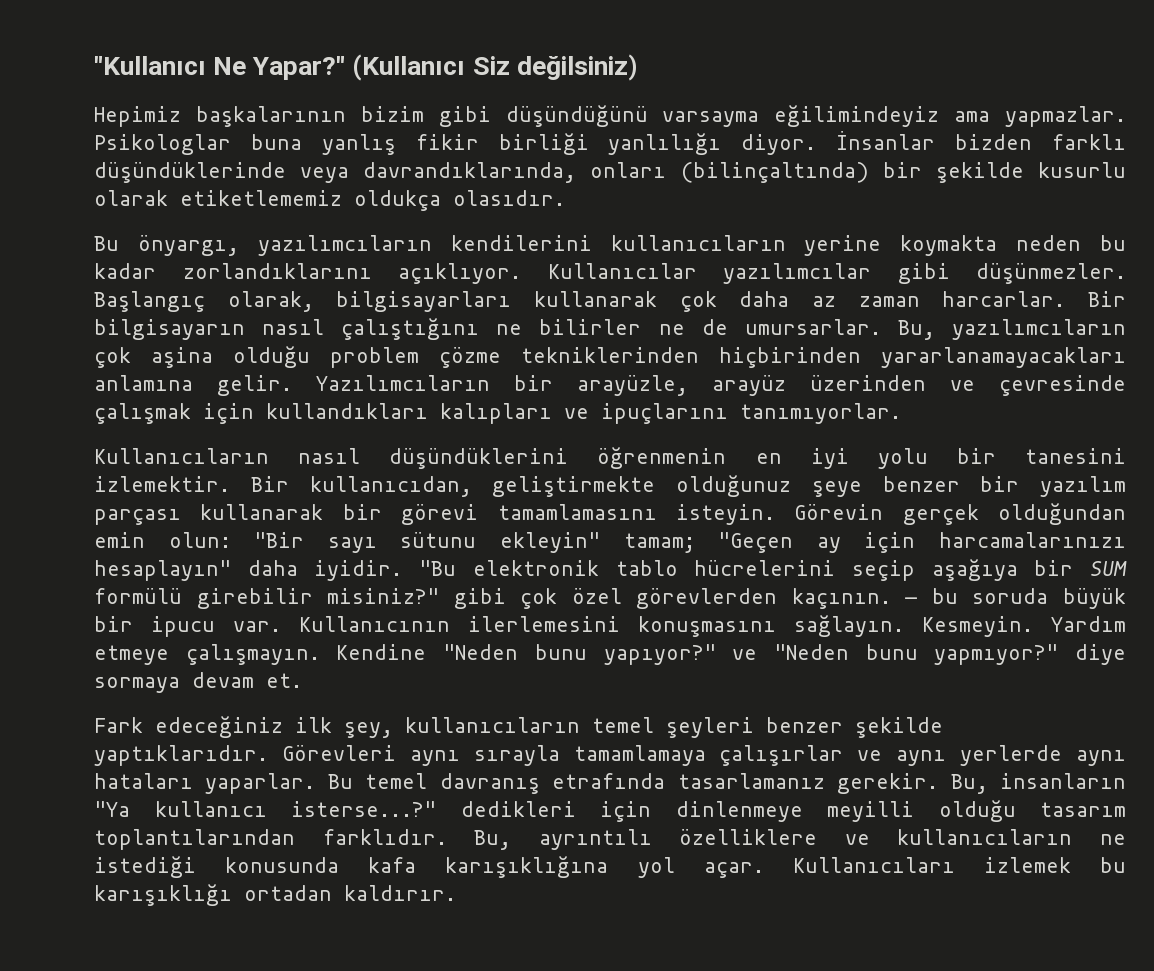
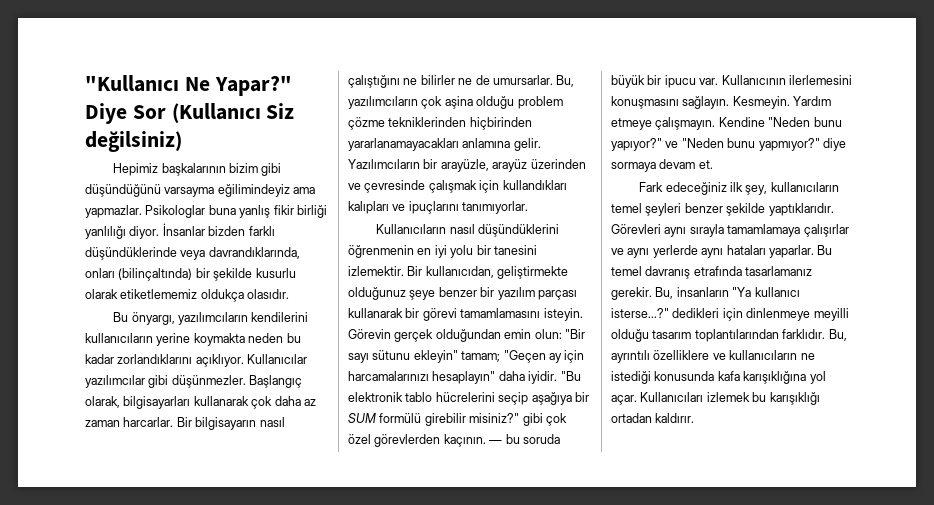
(346, 68) none -> [85,103,166,124] Diye Sor

